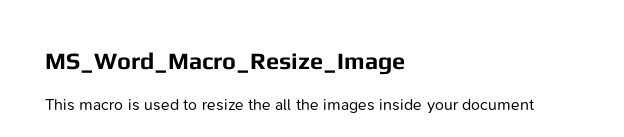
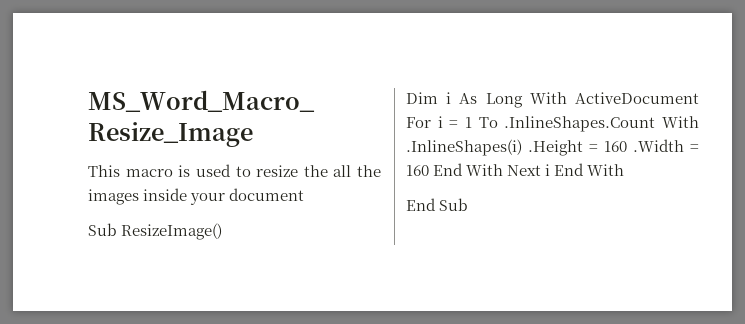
(535, 104) none -> [88,223,223,240] [406,92,699,108] [406,116,699,132] [406,139,699,156] [406,163,625,176] [406,198,469,211] // Sub ResizeImage() // Dim i As Long With ActiveDocument For i = 1 To .InlineShapes.Count With .InlineShapes(i) .Height = 160 .Width = 160 End With Next i End With // End Sub

